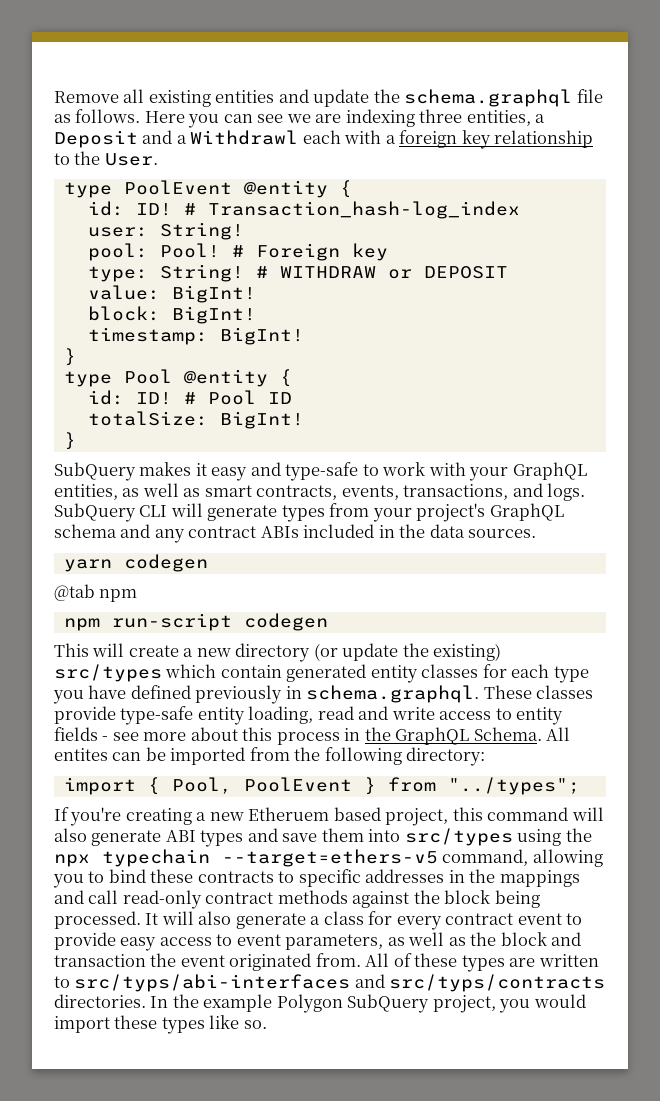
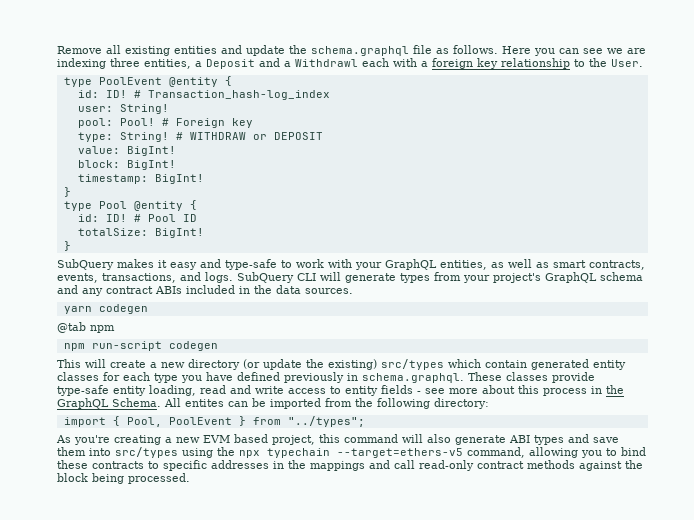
[54,807,69,821] If -> [56,435,71,443] As
[248,807,330,821] Etheruem -> [203,435,230,443] EVM
[145,911,583,930] [54,932,582,951] [54,953,599,972] [54,974,606,992] [54,994,586,1013] [54,1015,267,1034] It will also generate a class for every contract event to provide easy access to event parameters, as well as the block and transaction the event originated from. All of these types are written to src/typs/abi-interfaces and src/typs/contracts directories. In the example Polygon SubQuery project, you would import these types like so. -> (190, 478) none

